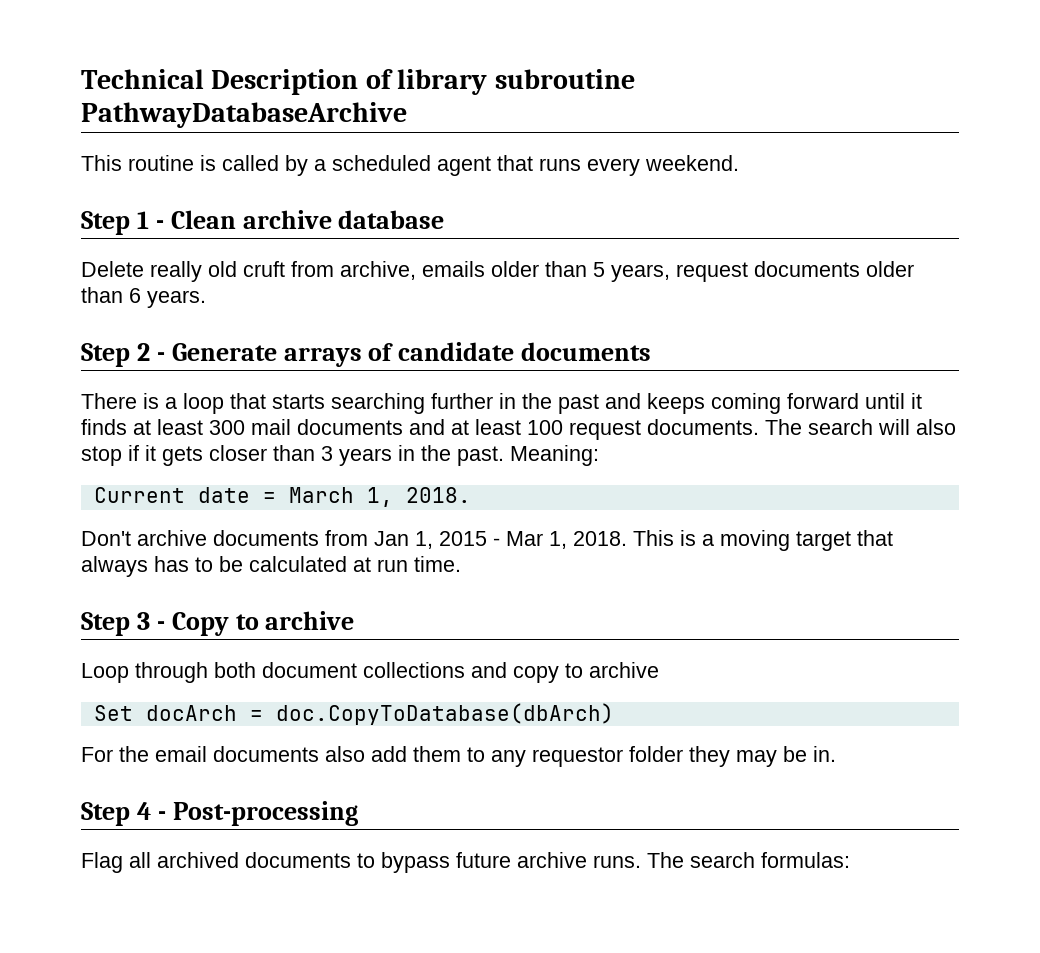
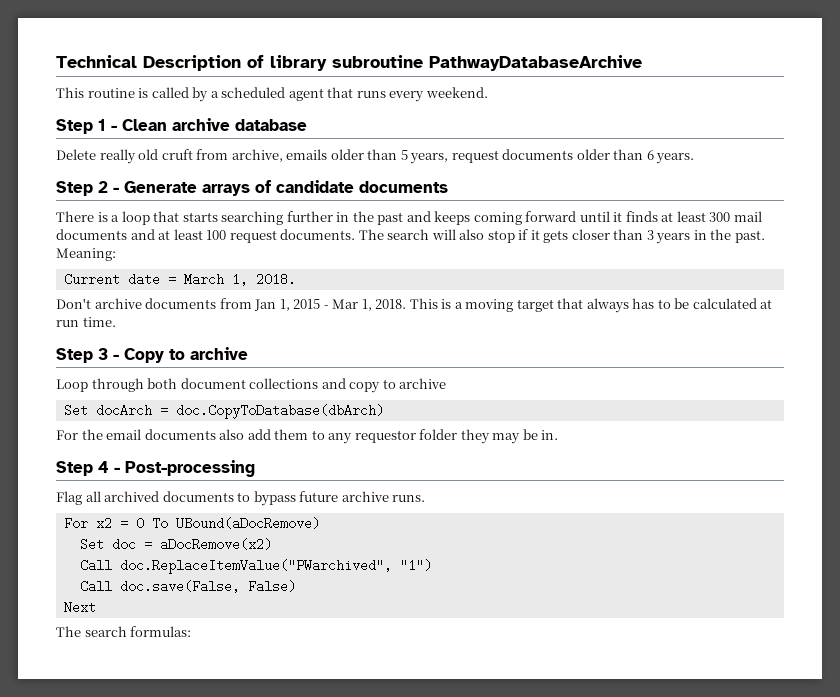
(641, 861) none -> [63,517,320,530] [79,538,272,551] [79,559,432,574] [79,580,296,593] [63,601,96,614] // For x2 = 0 To UBound(aDocRemove) // Set doc = aDocRemove(x2) // Call doc.ReplaceItemValue("PWarchived", "1") // Call doc.save(False, False) // Next //

